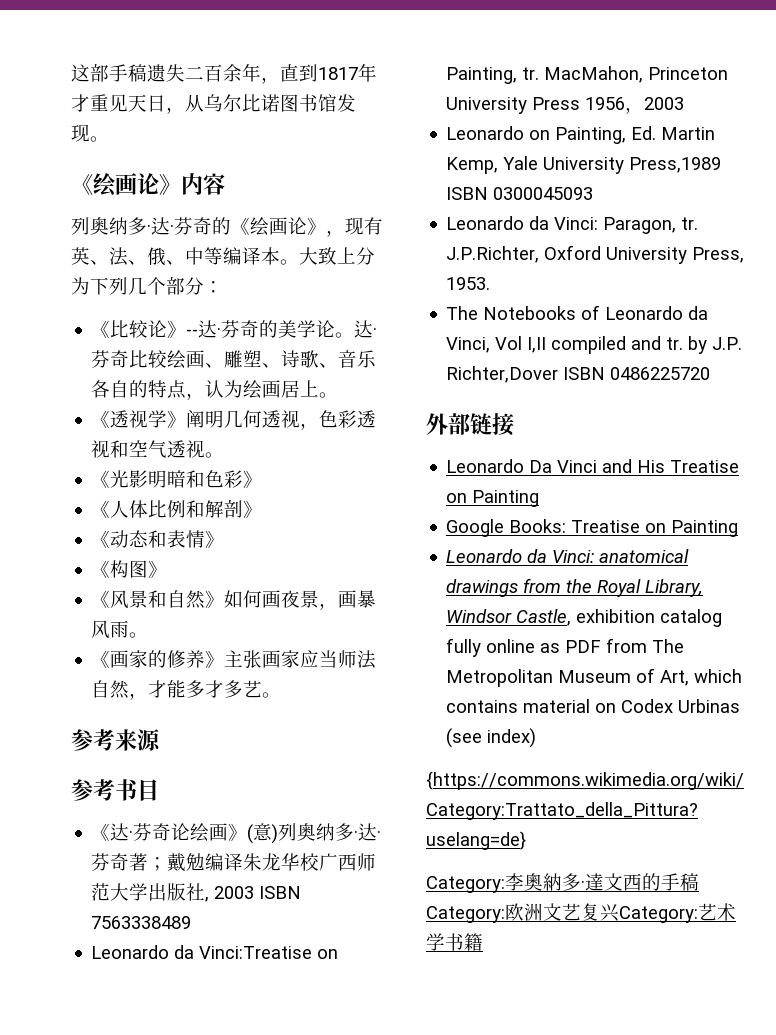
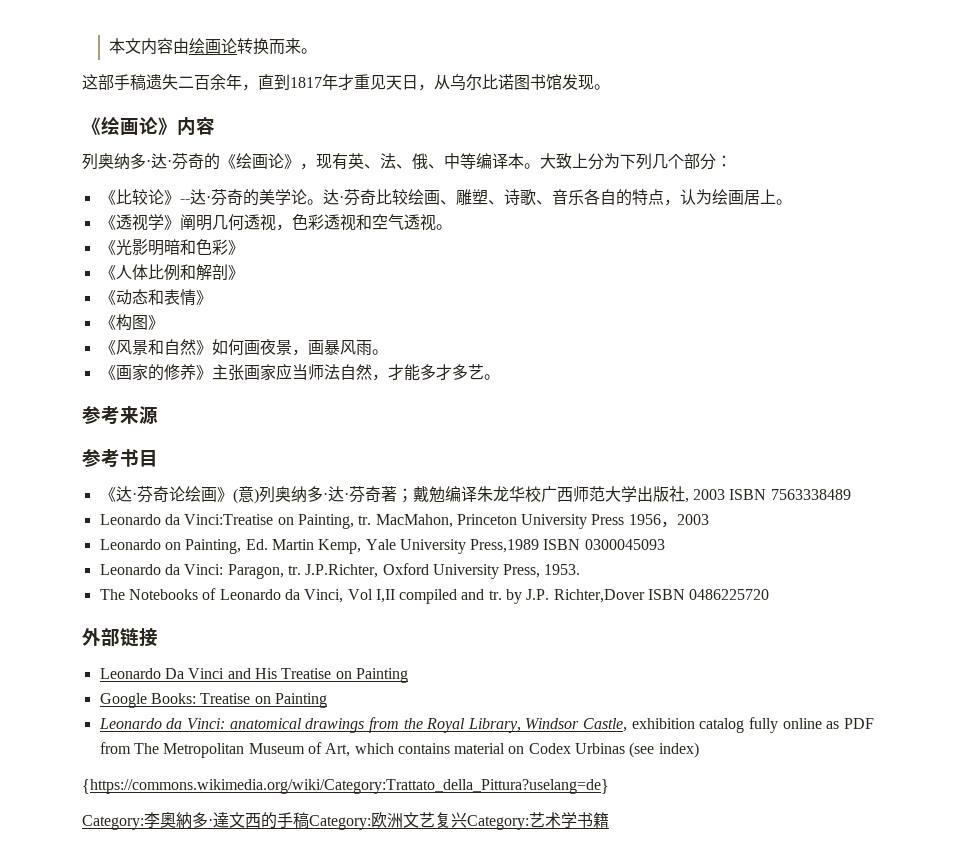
(71, 73) none -> [108,38,317,55] 本文内容由绘画论转换而来。 //

